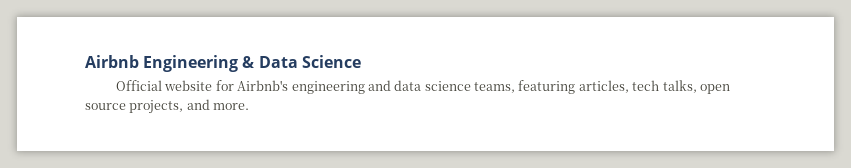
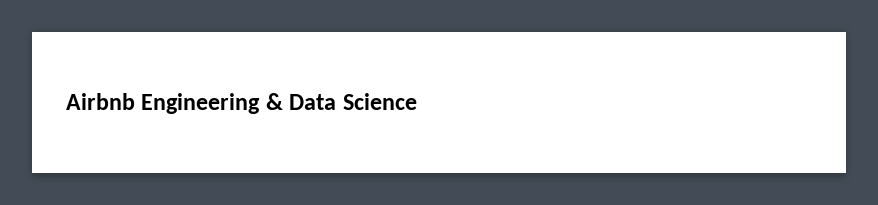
[116,80,730,94] [85,99,250,114] // Official website for Airbnb's engineering and data science teams, featuring articles, tech talks, open source projects, and more. -> (417, 101) none

